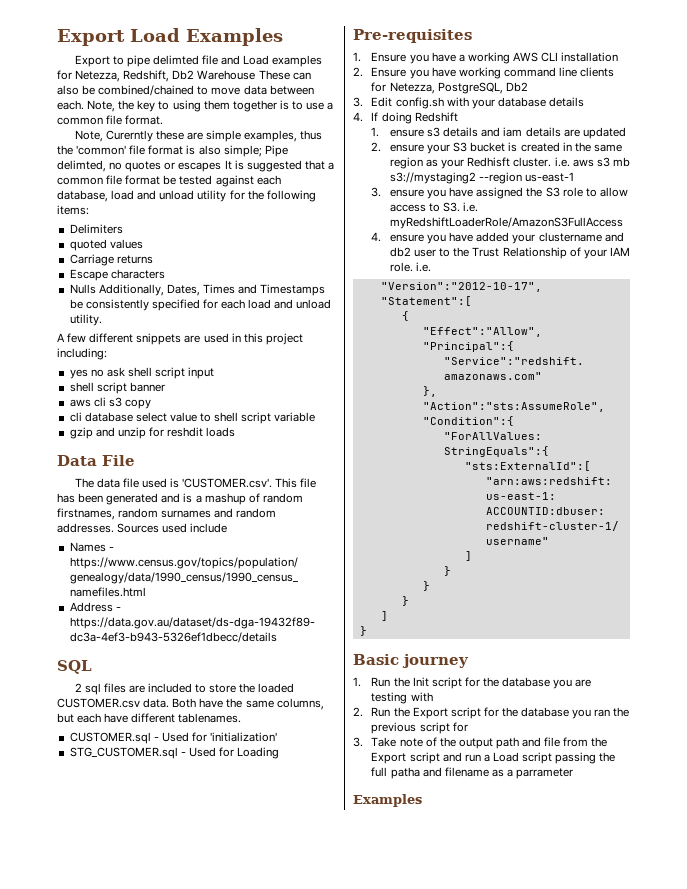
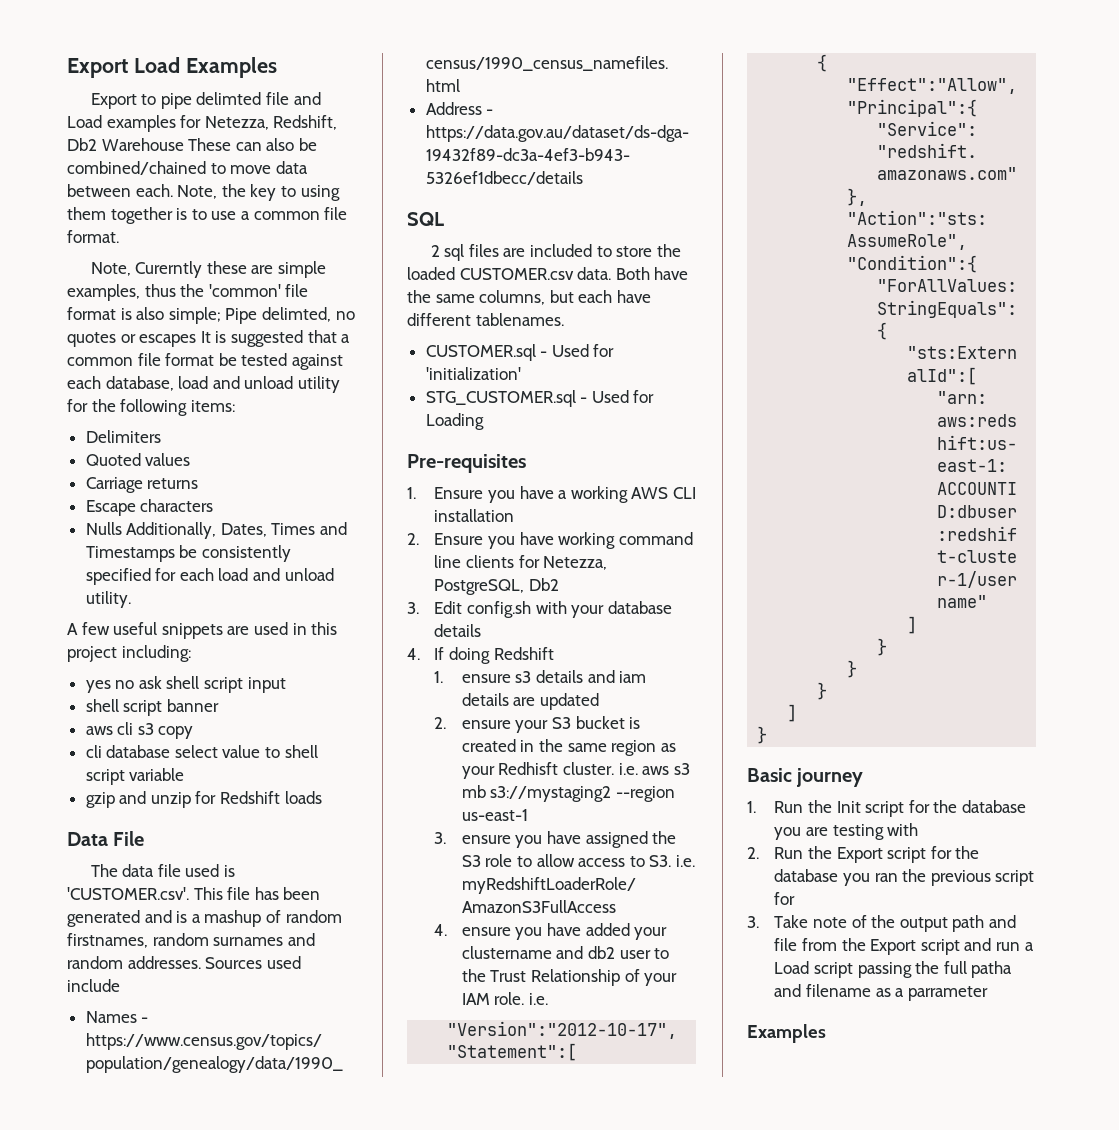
[69,239,107,251] quoted -> [85,453,141,466] Quoted
[89,333,134,343] different -> [113,622,158,635] useful
[167,427,204,437] reshdit -> [220,791,281,804] Redshift

